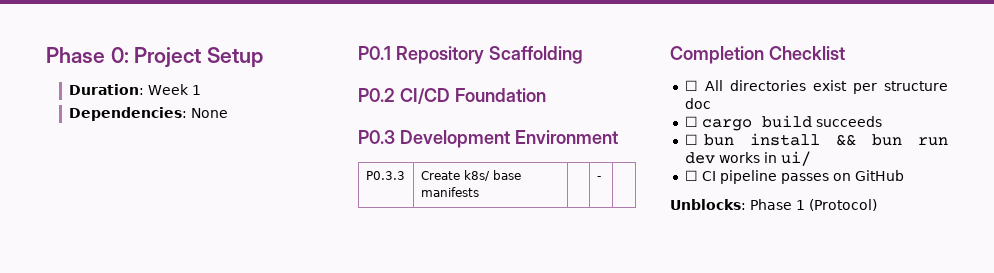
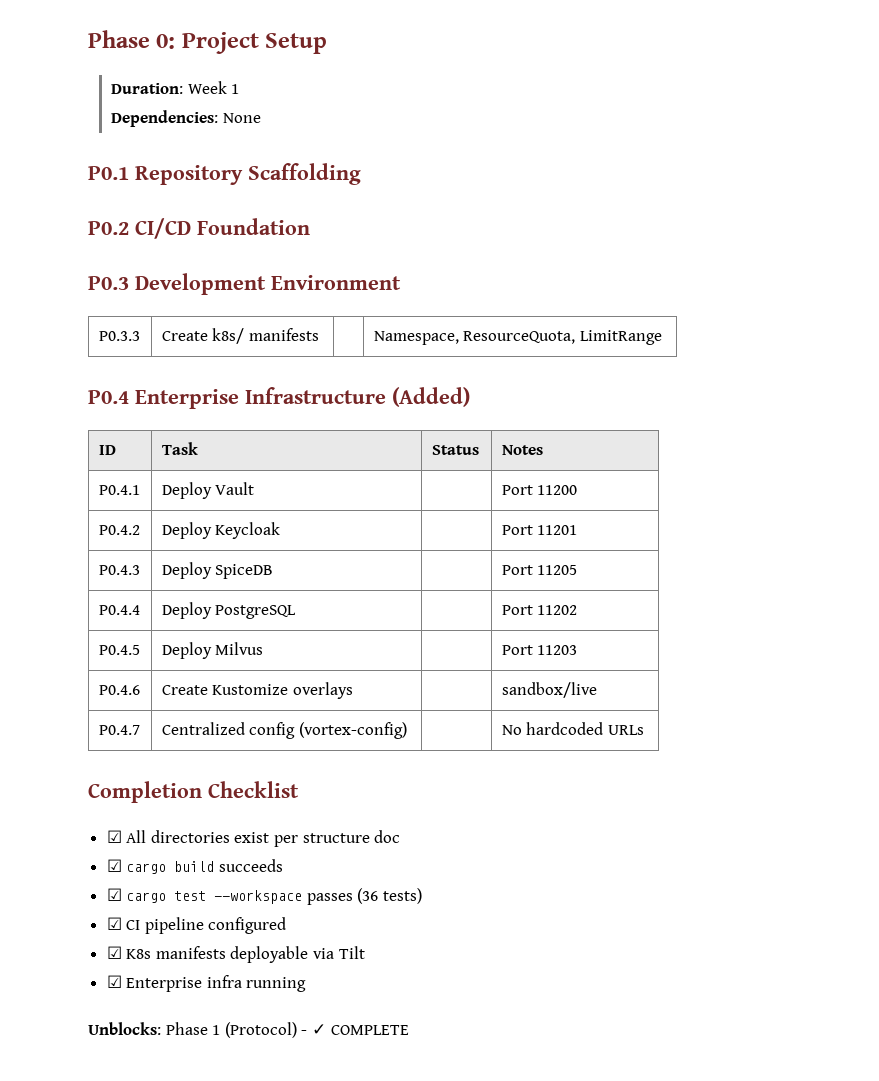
[492,170,521,180] base -> (245, 336) none
[596,176,601,180] - | -> [373,330,662,345] [88,387,470,409] [98,445,116,455] [161,442,198,455] [431,445,479,455] [501,445,543,455] [98,485,140,495] [161,482,255,499] [501,485,578,495] [98,525,140,535] [161,522,281,539] [501,525,578,535] [98,565,140,575] [161,562,274,579] [501,565,578,575] [98,605,140,615] [161,602,297,619] [501,605,578,615] [98,645,140,655] [161,642,264,659] [501,645,578,655] [98,685,140,695] [161,682,353,699] [501,682,597,698] [98,725,140,735] [161,722,407,739] [501,722,644,735] Namespace, ResourceQuota, LimitRange // P0.4 Enterprise Infrastructure (Added) // ID | Task | Status | Notes // P0.4.1 | Deploy Vault | | Port 11200 // P0.4.2 | Deploy Keycloak | | Port 11201 // P0.4.3 | Deploy SpiceDB | | Port 11205 // P0.4.4 | Deploy PostgreSQL | | Port 11202 // P0.4.5 | Deploy Milvus | | Port 11203 // P0.4.6 | Create Kustomize overlays | | sandbox/live // P0.4.7 | Centralized config (vortex-config) | | No hardcoded URLs
[684,80,698,91] ☐ -> [106,830,122,843] ☑
[684,116,698,127] ☐ -> [106,859,122,872] ☑
[684,133,948,146] [684,151,811,166] [684,170,904,184] ☐ bun install && bun run dev works in ui/ // ☐ CI pipeline passes on GitHub -> [106,888,423,905] [106,917,287,934] [106,946,365,963] [106,975,307,992] ☑ cargo test --workspace passes (36 tests) // ☑ CI pipeline configured // ☑ K8s manifests deployable via Tilt // ☑ Enterprise infra running
(877, 205) none -> [301,1024,409,1035] - ✓ COMPLETE

